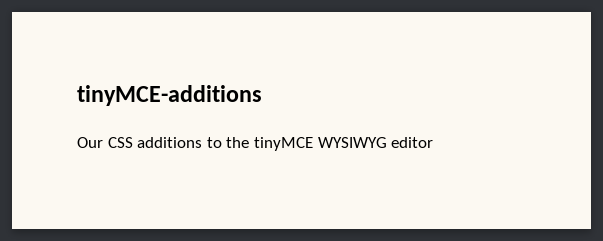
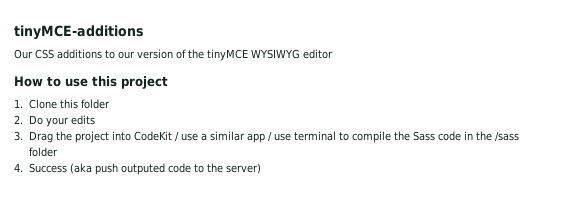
(222, 142) none -> [118,49,186,59] our version of
(434, 142) none -> [14,76,168,89] [14,99,110,109] [14,115,95,127] [14,131,519,143] [28,147,58,157] [14,163,261,175] // How to use this project // 1. Clone this folder // 2. Do your edits // 3. Drag the project into CodeKit / use a similar app / use terminal to compile the Sass code in the /sass folder // 4. Success (aka push outputed code to the server)

